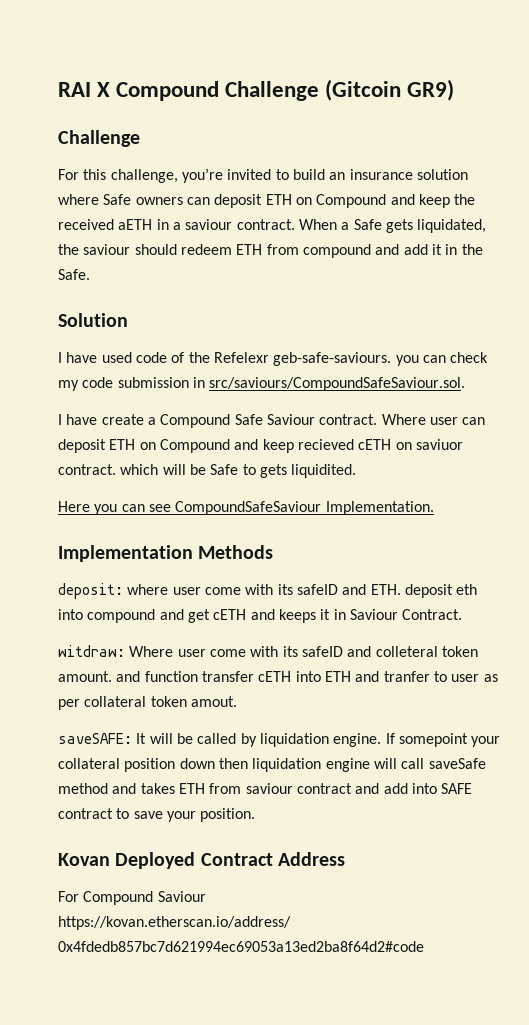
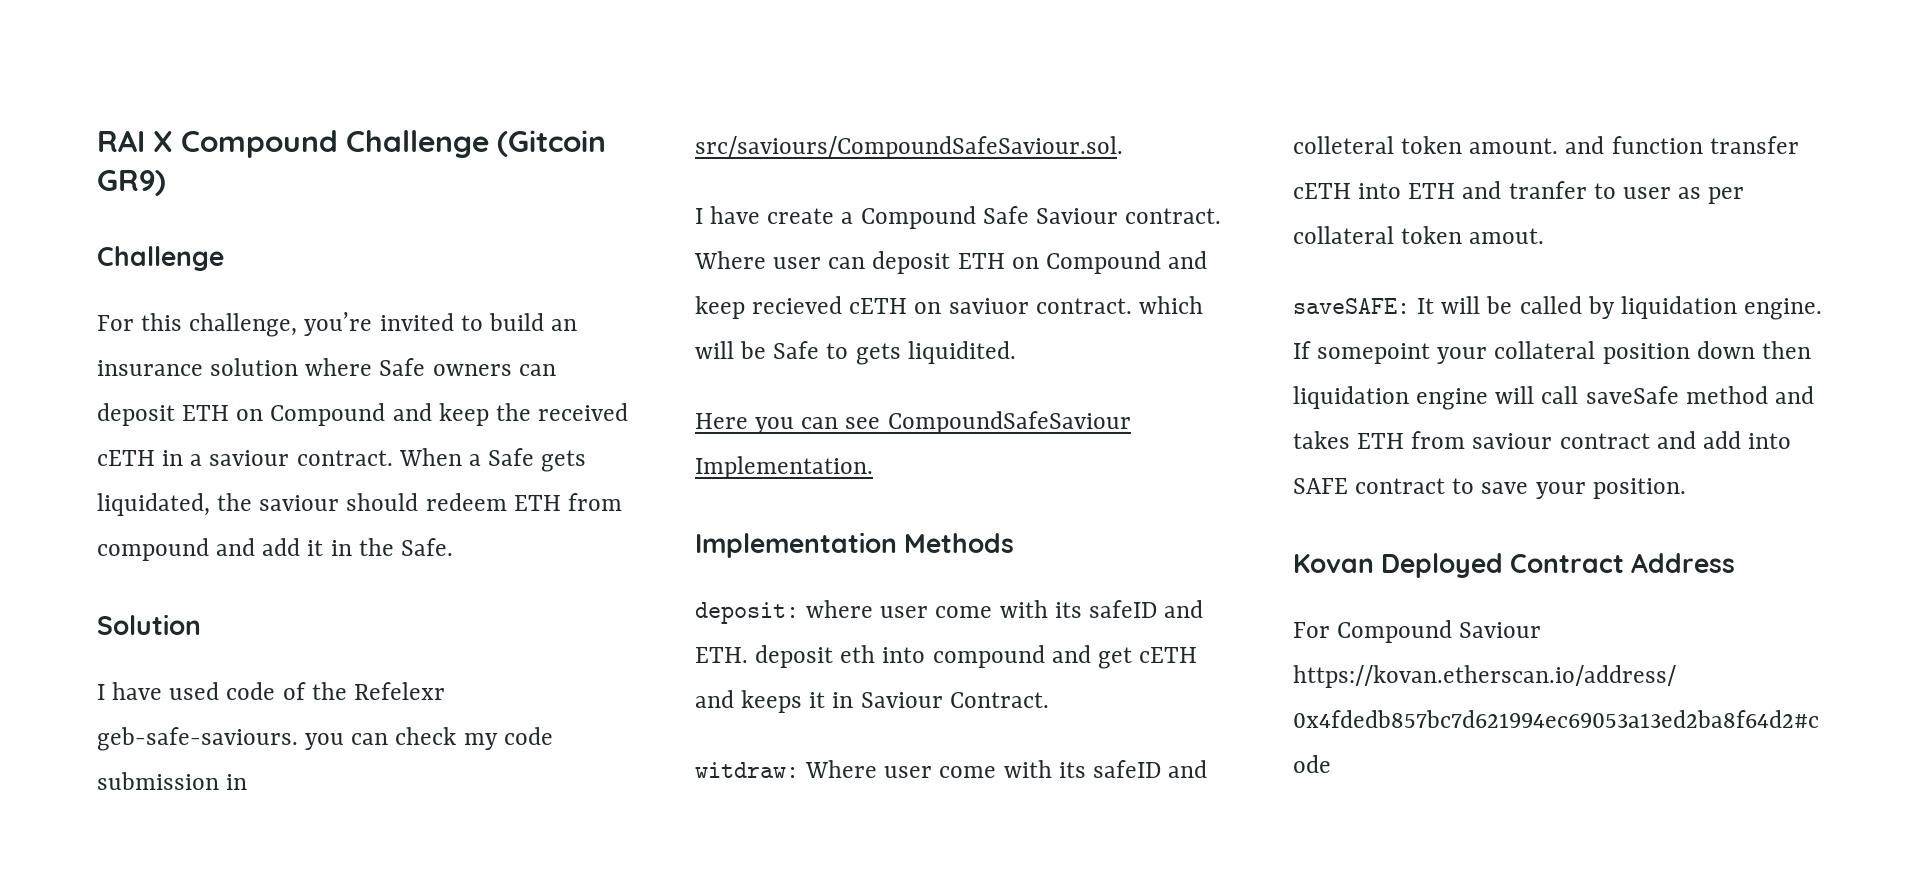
[118,219,153,230] aETH -> [97,450,155,466] cETH

